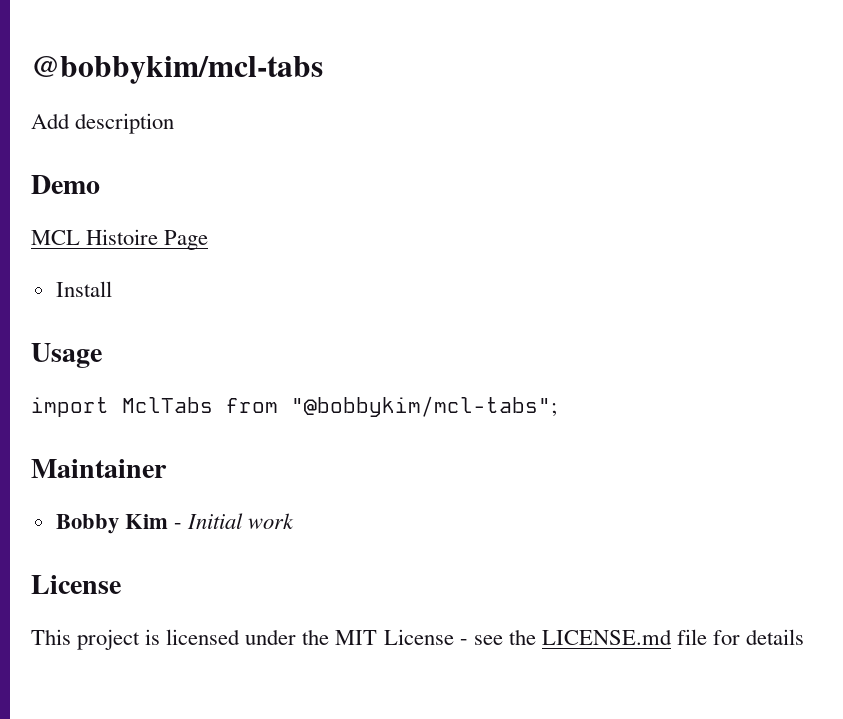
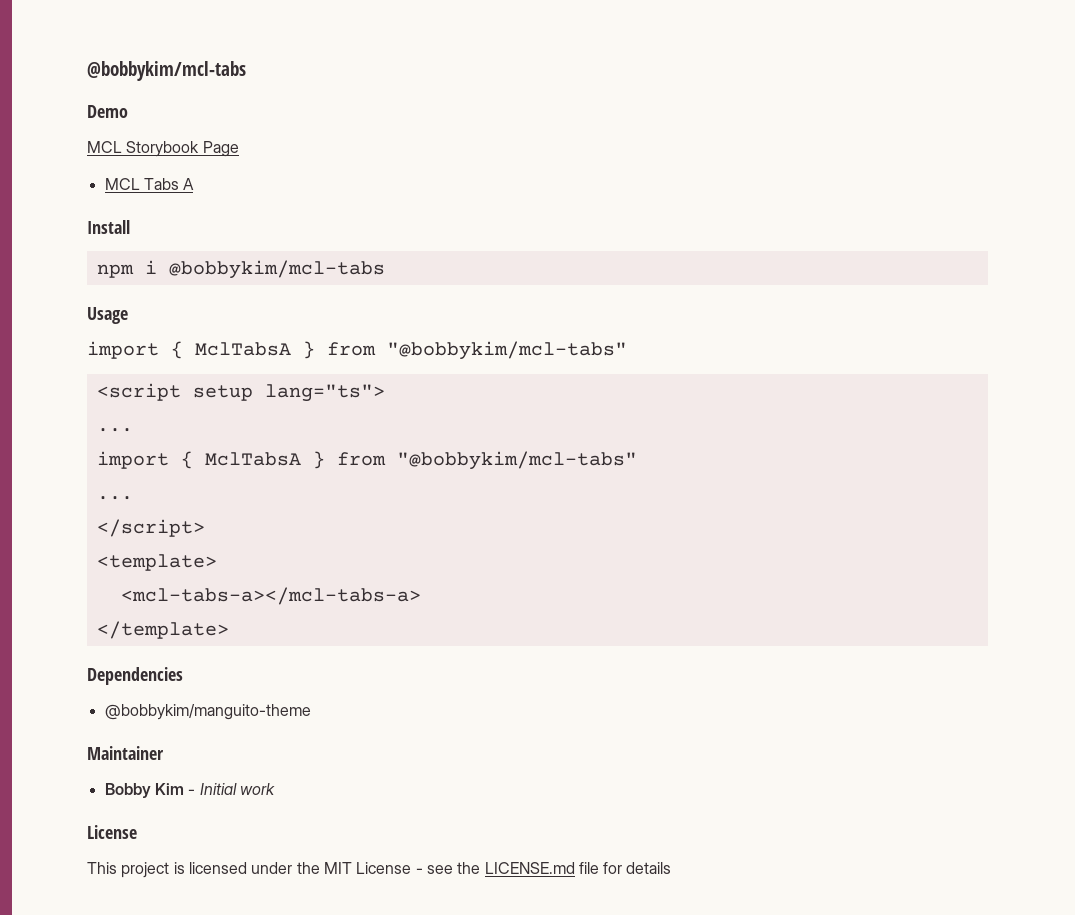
[31,56,323,84] [31,113,175,134] @bobbykim/mcl-tabs // Add description -> [87,61,246,81] @bobbykim/mcl-tabs
[86,229,159,245] Histoire -> [126,141,200,157] Storybook
[55,281,112,297] [31,343,102,368] [31,396,557,417] Install // Usage // import MclTabs from "@bobbykim/mcl-tabs"; -> [104,178,195,190] [87,220,130,234] [96,260,385,279] [87,307,128,324] [87,341,627,360] [96,383,385,402] [96,428,133,432] [96,451,637,470] [96,496,133,500] [96,519,205,537] [96,554,217,571] [120,587,421,605] [96,621,229,639] [87,667,183,685] [104,704,311,720] MCL Tabs A // Install // npm i @bobbykim/mcl-tabs // Usage // import { MclTabsA } from "@bobbykim/mcl-tabs" // <script setup lang="ts"> // ... // import { MclTabsA } from "@bobbykim/mcl-tabs" // ... // </script> // <template> // <mcl-tabs-a></mcl-tabs-a> // </template> // Dependencies // @bobbykim/manguito-theme

